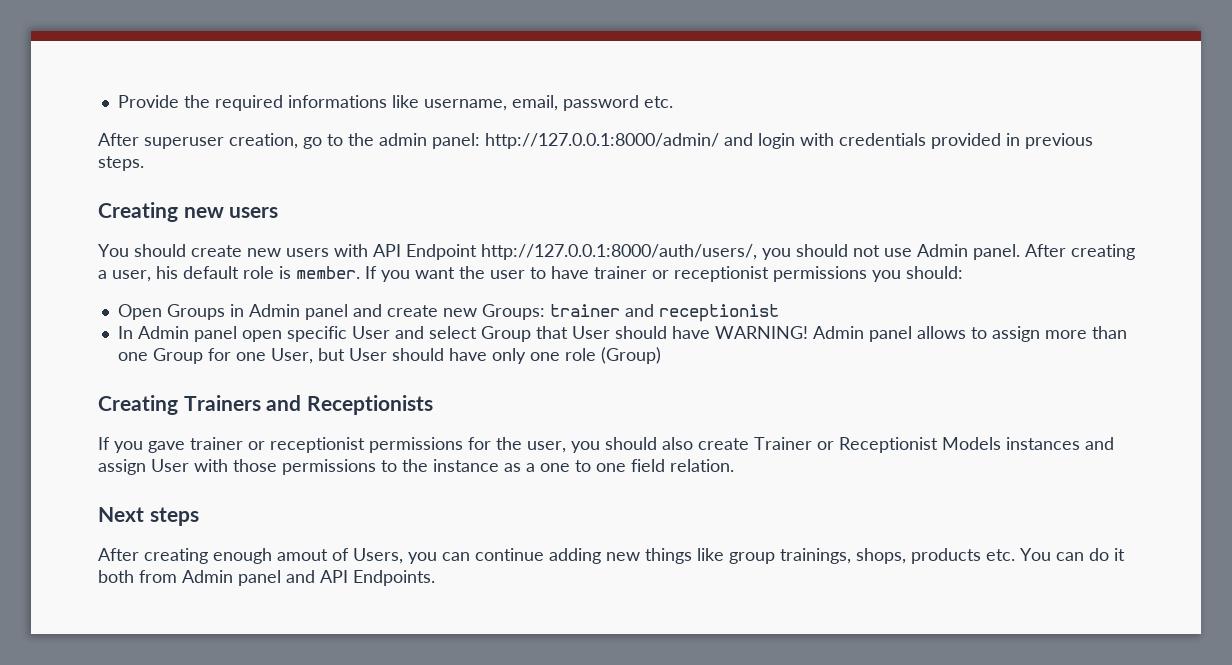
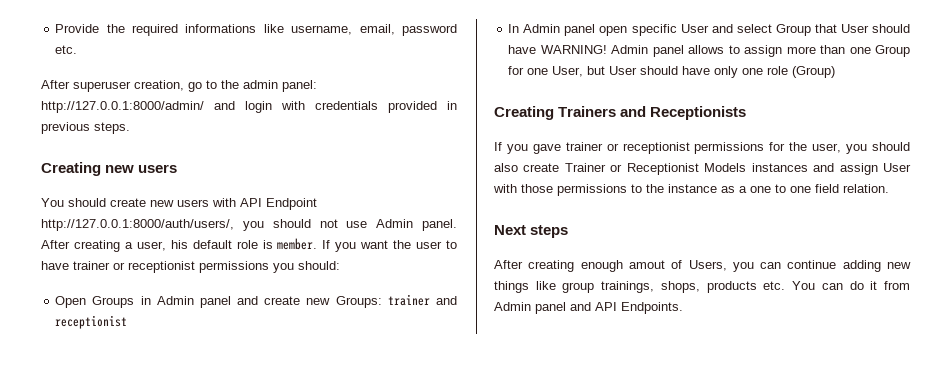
[98,570,134,583] both -> (878, 285) none

